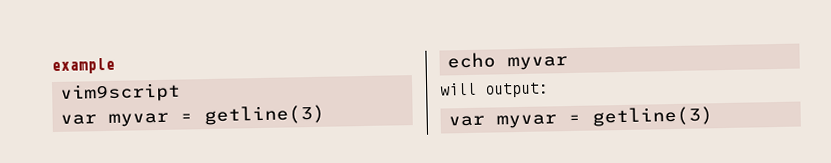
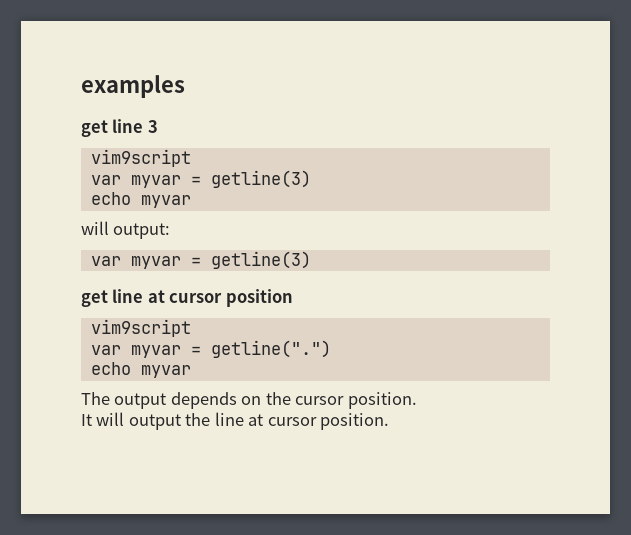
[51,57,115,75] example -> [81,75,185,98] [81,119,158,137] examples // get line 3
(713, 116) none -> [81,289,293,307] [90,319,191,337] [90,340,331,358] [90,362,191,378] [81,392,417,409] [81,412,390,430] // get line at cursor position // vim9script // var myvar = getline(".") // echo myvar // The output depends on the cursor position. // It will output the line at cursor position.

